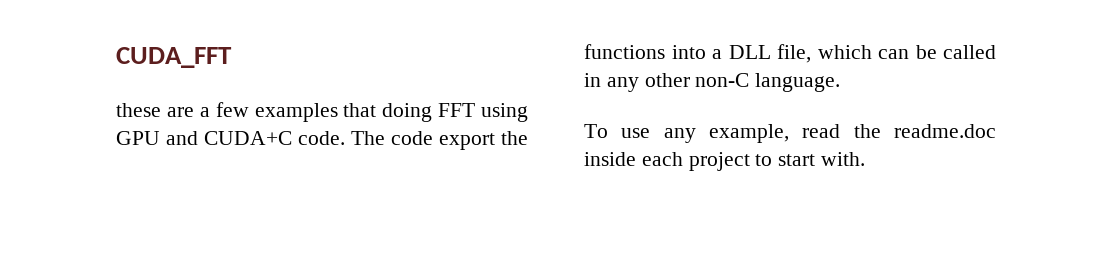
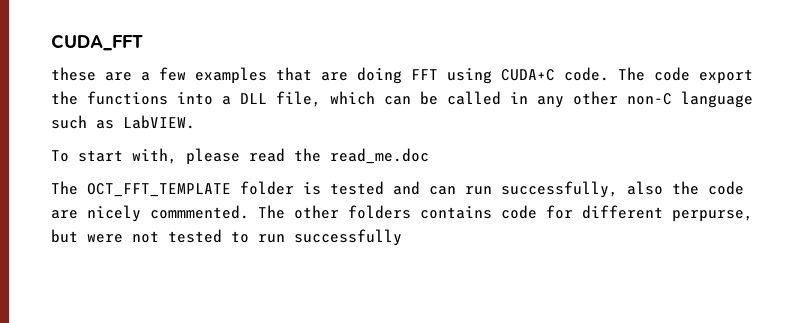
(377, 110) none -> [321,72,348,81] are
[116,131,198,145] GPU and -> (492, 76) none
[755,73,841,92] [584,124,996,143] [584,152,866,171] language. // To use any example, read the readme.doc inside each project to start with. -> [681,91,753,108] [51,115,195,129] [51,148,429,165] [51,181,744,198] [51,205,753,222] [51,229,402,246] language such as LabVIEW. // To start with, please read the read_me.doc // The OCT_FFT_TEMPLATE folder is tested and can run successfully, also the code are nicely commmented. The other folders contains code for different perpurse, but were not tested to run successfully

